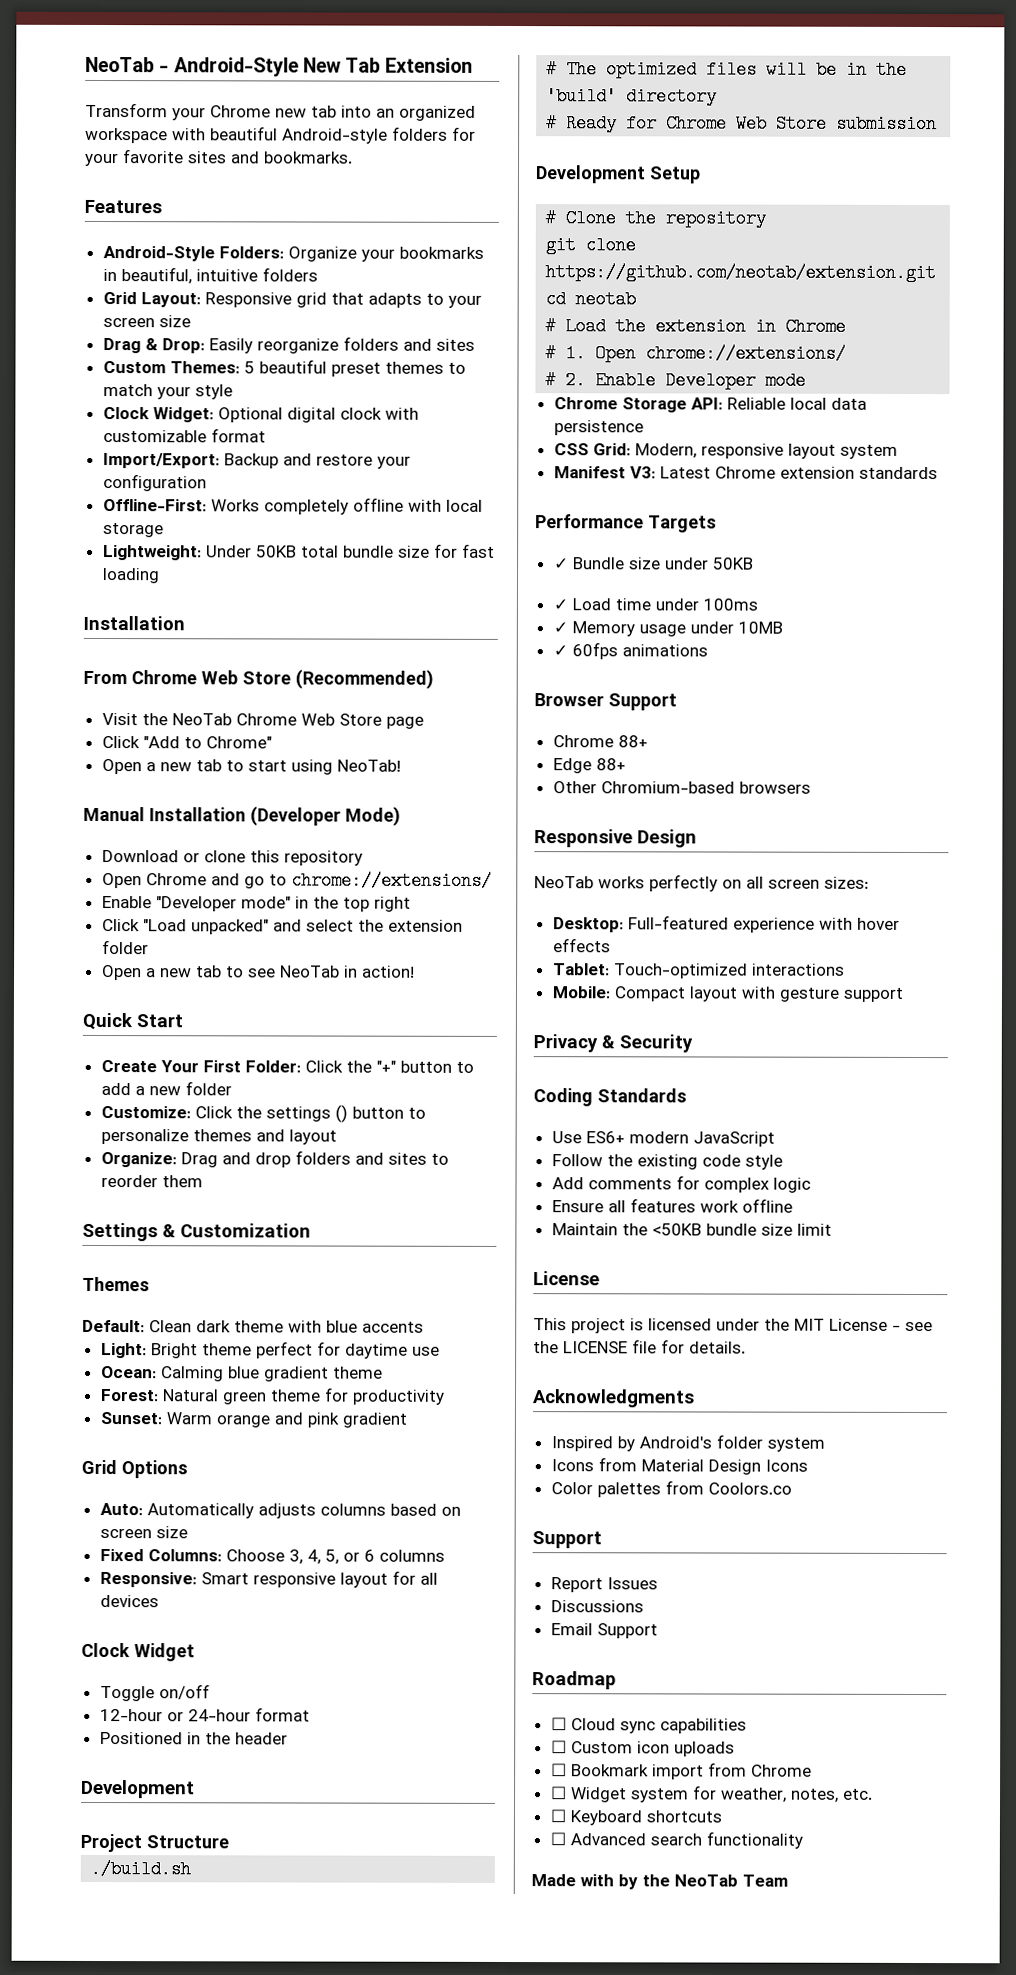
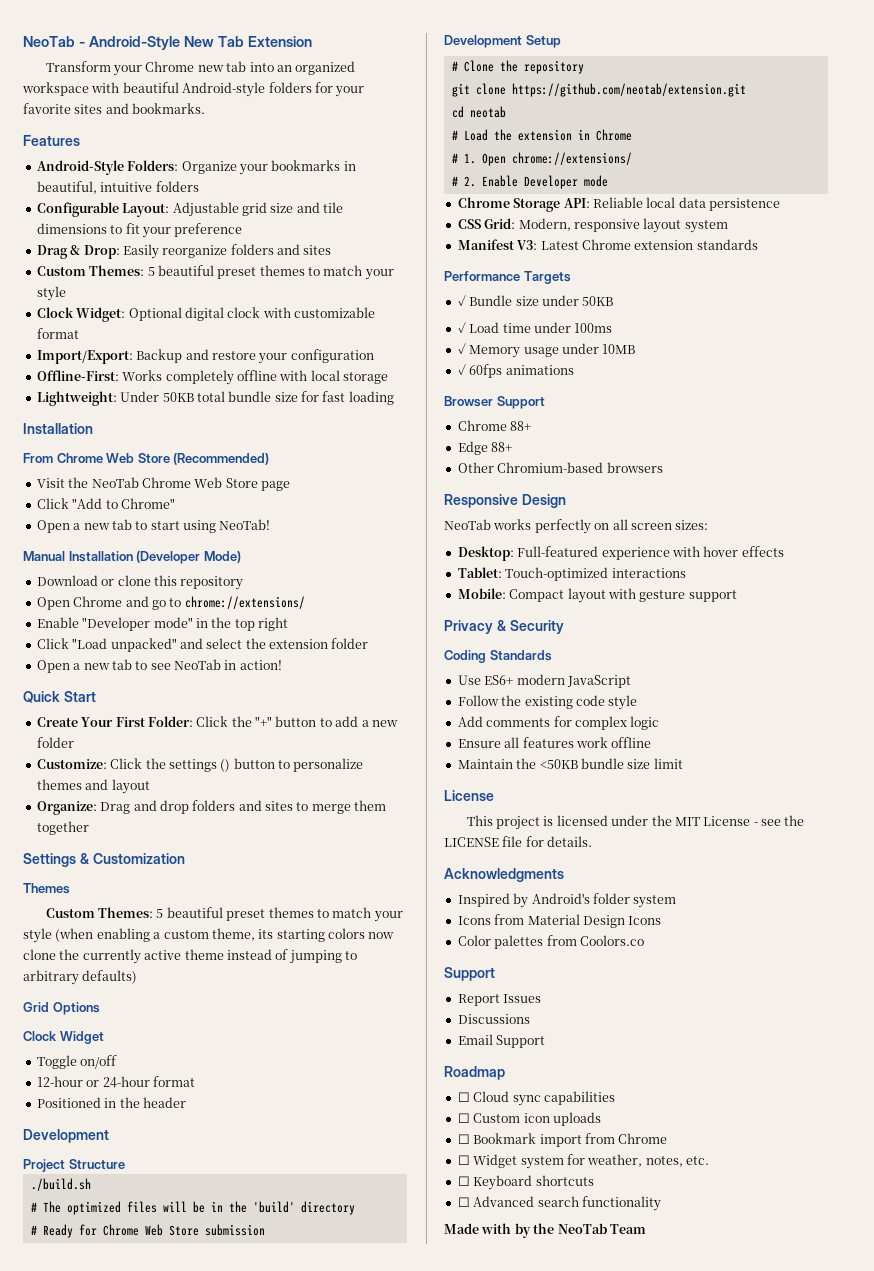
[102,292,482,308] [102,315,191,328] Grid Layout: Responsive grid that adapts to your screen size -> [36,202,343,217] [36,223,243,238] Configurable Layout: Adjustable grid size and tile dimensions to fit your preference
[100,1175,158,1188] reorder -> [311,804,351,814] merge
(203, 1181) none -> [36,821,89,835] together
[82,1319,424,1333] [100,1341,440,1359] [100,1366,383,1382] [99,1387,445,1405] [99,1412,407,1428] [81,1459,188,1479] [99,1503,461,1519] [99,1526,188,1539] [99,1549,445,1565] [99,1570,438,1588] [99,1595,159,1608] Default: Clean dark theme with blue accents // Light: Bright theme perfect for daytime use // Ocean: Calming blue gradient theme // Forest: Natural green theme for productivity // Sunset: Warm orange and pink gradient // Grid Options // Auto: Automatically adjusts columns based on screen size // Fixed Columns: Choose 3, 4, 5, or 6 columns // Responsive: Smart responsive layout for all devices -> [45,907,403,922] [23,928,395,943] [23,949,357,964] [23,970,138,985] [23,1002,100,1015] Custom Themes: 5 beautiful preset themes to match your style (when enabling a custom theme, its starting colors now clone the currently active theme instead of jumping to arbitrary defaults) // Grid Options

